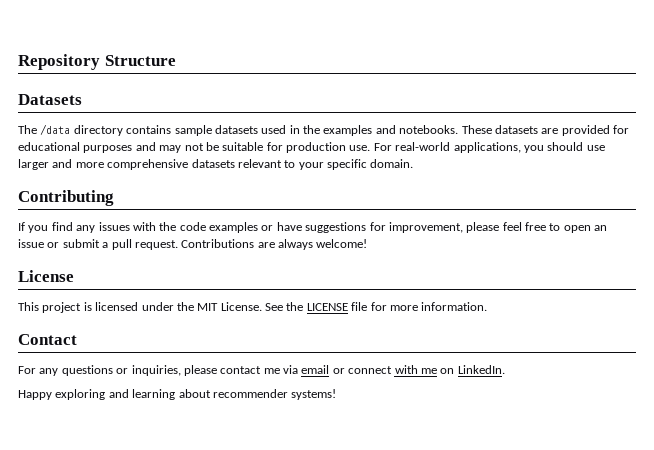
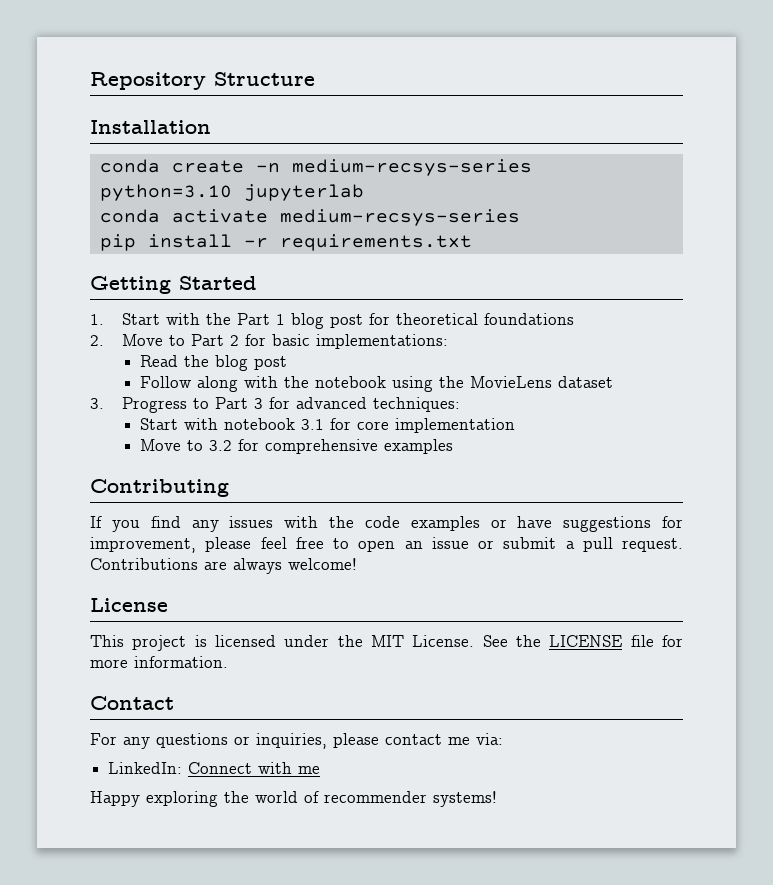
[18,94,82,105] [18,124,629,136] [18,142,605,153] [18,159,414,170] Datasets // The /data directory contains sample datasets used in the examples and notebooks. These datasets are provided for educational purposes and may not be suitable for production use. For real-world applications, you should use larger and more comprehensive datasets relevant to your specific domain. -> [90,120,211,134] [99,159,532,176] [99,184,364,201] [99,209,520,226] [99,234,472,251] [90,276,257,294] [90,313,574,329] [90,334,448,349] [140,355,288,371] [140,376,614,392] [90,397,460,413] [140,418,516,433] [140,439,454,454] Installation // conda create -n medium-recsys-series python=3.10 jupyterlab // conda activate medium-recsys-series // pip install -r requirements.txt // Getting Started // 1. Start with the Part 1 blog post for theoretical foundations // 2. Move to Part 2 for basic implementations: // Read the blog post // Follow along with the notebook using the MovieLens dataset // 3. Progress to Part 3 for advanced techniques: // Start with notebook 3.1 for core implementation // Move to 3.2 for comprehensive examples
[283,365,393,374] via email or connect -> [476,733,503,745] [108,762,253,774] via: // LinkedIn: Connect
[440,365,505,374] on LinkedIn. -> (321, 770) none
[108,389,211,400] and learning about -> [224,791,319,803] the world of

